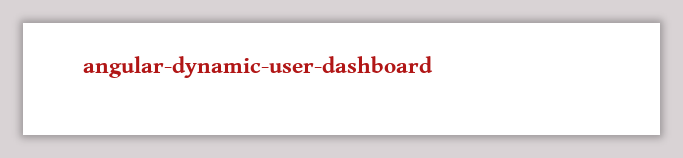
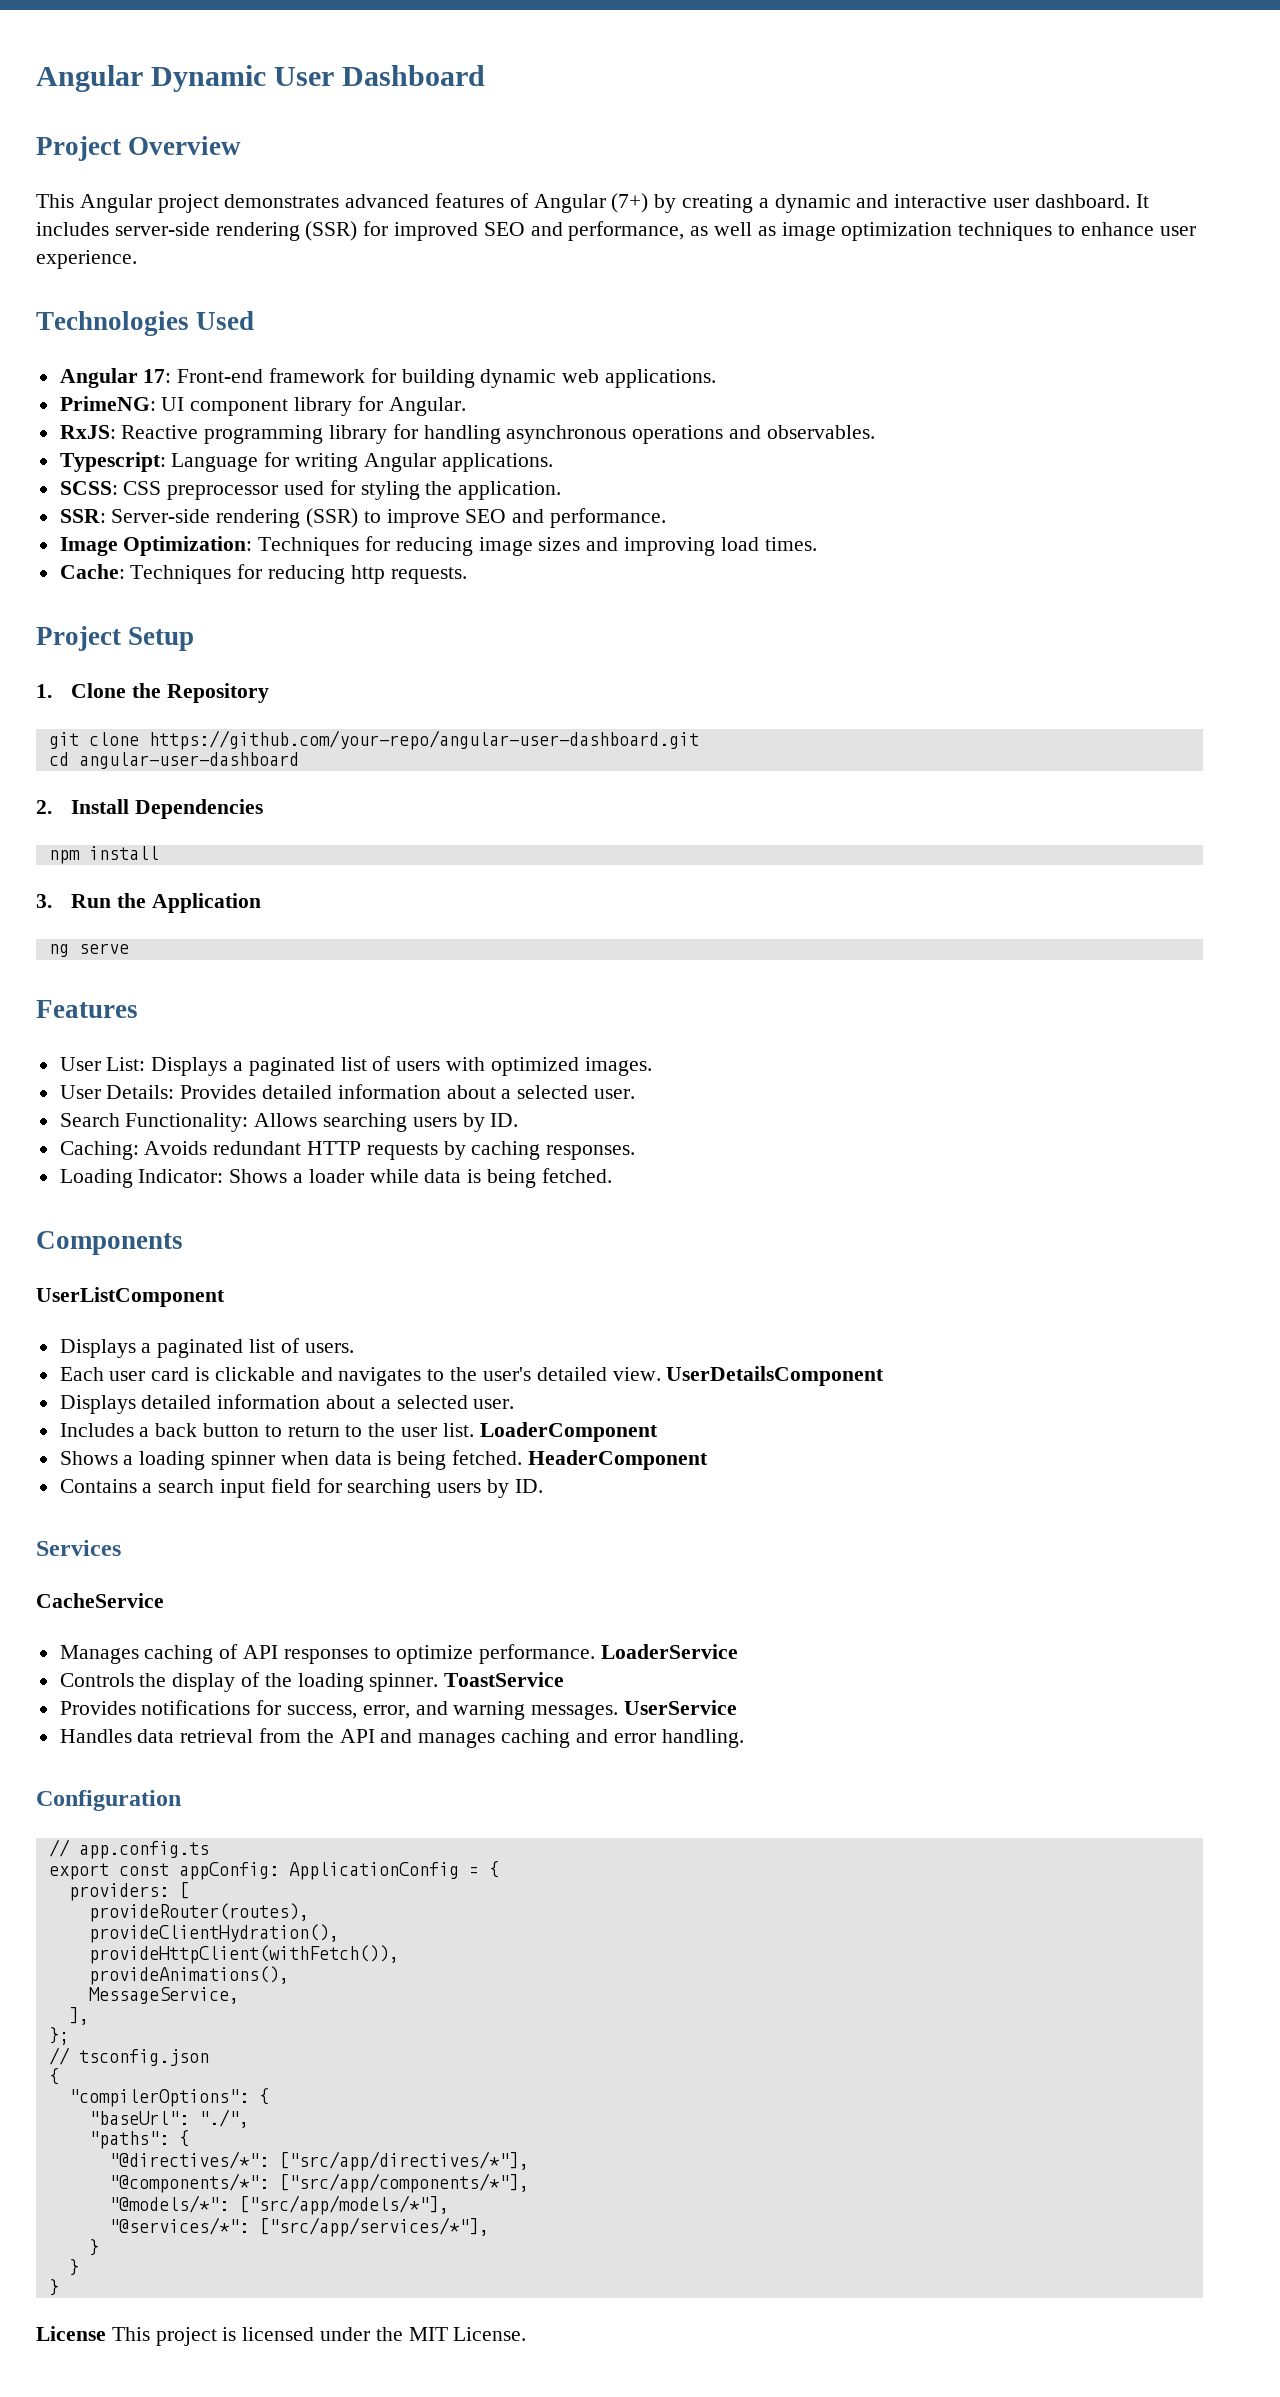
[83,56,433,78] angular-dynamic-user-dashboard -> [36,65,486,92] [36,136,242,161] [36,193,1149,213] [36,221,1196,241] [36,250,137,269] [36,311,255,336] [59,368,717,388] [59,396,466,416] [59,424,875,444] [59,452,553,472] [59,480,562,500] [59,508,667,528] [59,536,817,556] [59,564,467,584] [36,626,195,651] [36,683,269,703] [48,730,699,750] [48,752,299,769] [36,799,264,819] [48,846,159,864] [36,893,261,913] [48,943,129,957] [36,1000,138,1018] [59,1056,652,1076] [59,1084,636,1099] [59,1113,519,1132] [59,1141,636,1160] [59,1168,612,1188] [36,1231,183,1255] [36,1287,225,1307] [59,1338,354,1358] [59,1366,885,1386] [59,1394,515,1414] [59,1422,658,1442] [59,1450,708,1470] [59,1478,543,1498] [36,1540,121,1556] [36,1593,164,1608] [59,1644,739,1664] [59,1672,565,1692] [59,1700,738,1720] [59,1728,744,1748] [36,1790,181,1811] [48,1839,209,1859] [48,1861,499,1880] [68,1882,189,1901] [88,1903,309,1922] [88,1924,339,1943] [88,1945,399,1964] [88,1966,289,1985] [88,1987,239,2004] [68,2007,89,2025] [48,2027,69,2045] [48,2047,209,2066] [48,2068,59,2085] [68,2088,269,2107] [88,2109,249,2128] [88,2130,189,2149] [108,2151,529,2171] [108,2173,529,2193] [108,2195,449,2215] [108,2217,489,2237] [88,2239,99,2256] [68,2259,79,2276] [48,2279,59,2296] [36,2326,527,2346] Angular Dynamic User Dashboard // Project Overview // This Angular project demonstrates advanced features of Angular (7+) by creating a dynamic and interactive user dashboard. It includes server-side rendering (SSR) for improved SEO and performance, as well as image optimization techniques to enhance user experience. // Technologies Used // Angular 17: Front-end framework for building dynamic web applications. // PrimeNG: UI component library for Angular. // RxJS: Reactive programming library for handling asynchronous operations and observables. // Typescript: Language for writing Angular applications. // SCSS: CSS preprocessor used for styling the application. // SSR: Server-side rendering (SSR) to improve SEO and performance. // Image Optimization: Techniques for reducing image sizes and improving load times. // Cache: Techniques for reducing http requests. // Project Setup // 1. Clone the Repository // git clone https://github.com/your-repo/angular-user-dashboard.git // cd angular-user-dashboard // 2. Install Dependencies // npm install // 3. Run the Application // ng serve // Features // User List: Displays a paginated list of users with optimized images. // User Details: Provides detailed information about a selected user. // Search Functionality: Allows searching users by ID. // Caching: Avoids redundant HTTP requests by caching responses. // Loading Indicator: Shows a loader while data is being fetched. // Components // UserListComponent // Displays a paginated list of users. // Each user card is clickable and navigates to the user's detailed view. UserDetailsComponent // Displays detailed information about a selected user. // Includes a back button to return to the user list. LoaderComponent // Shows a loading spinner when data is being fetched. HeaderComponent // Contains a search input field for searching users by ID. // Services // CacheService // Manages caching of API responses to optimize performance. LoaderService // Controls the display of the loading spinner. ToastService // Provides notifications for success, error, and warning messages. UserService // Handles data retrieval from the API and manages caching and error handling. // Configuration // // app.config.ts // export const appConfig: ApplicationConfig = { // providers: [ // provideRouter(routes), // provideClientHydration(), // provideHttpClient(withFetch()), // provideAnimations(), // MessageService, // ], // }; // // tsconfig.json // { // "compilerOptions": { // "baseUrl": "./", // "paths": { // "@directives/*": ["src/app/directives/*"], // "@components/*": ["src/app/components/*"], // "@models/*": ["src/app/models/*"], // "@services/*": ["src/app/services/*"], // } // } // } // License This project is licensed under the MIT License.

